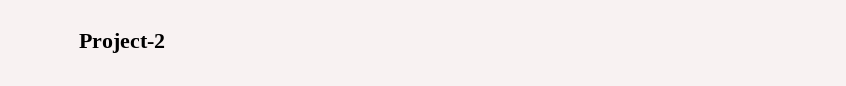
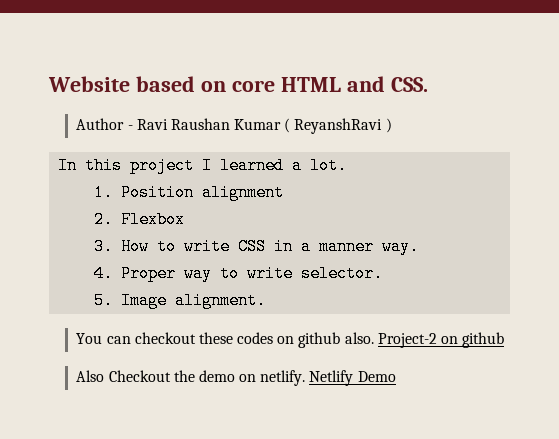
[79,33,165,53] Project-2 -> [48,76,428,92] [76,118,392,134] [58,157,348,174] [94,184,285,201] [94,211,186,228] [94,238,420,255] [94,265,384,282] [94,292,267,309] [76,332,505,348] [76,370,396,386] Website based on core HTML and CSS. // Author - Ravi Raushan Kumar ( ReyanshRavi ) // In this project I learned a lot. // 1. Position alignment // 2. Flexbox // 3. How to write CSS in a manner way. // 4. Proper way to write selector. // 5. Image alignment. // You can checkout these codes on github also. Project-2 on github // Also Checkout the demo on netlify. Netlify Demo

